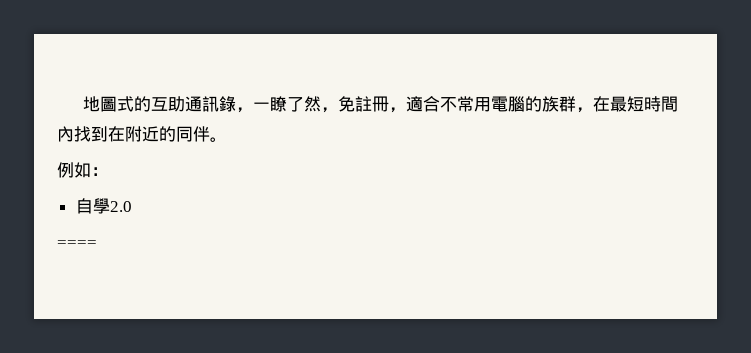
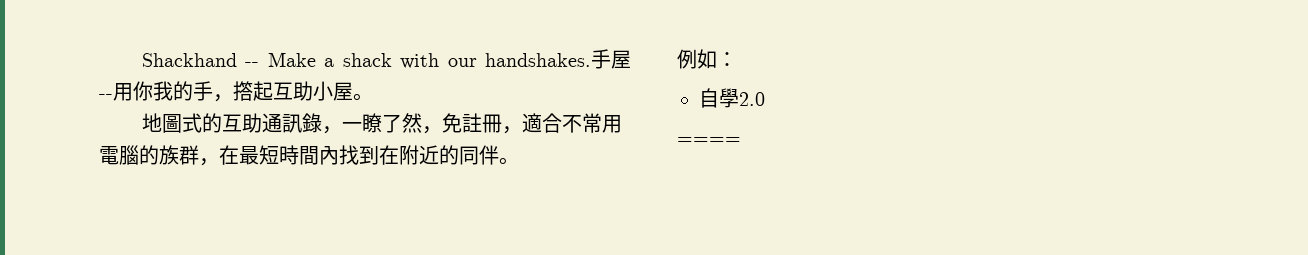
(83, 104) none -> [141,49,631,69] [99,81,373,102] Shackhand -- Make a shack with our handshakes.手屋--用你我的手，撘起互助小屋。 //

